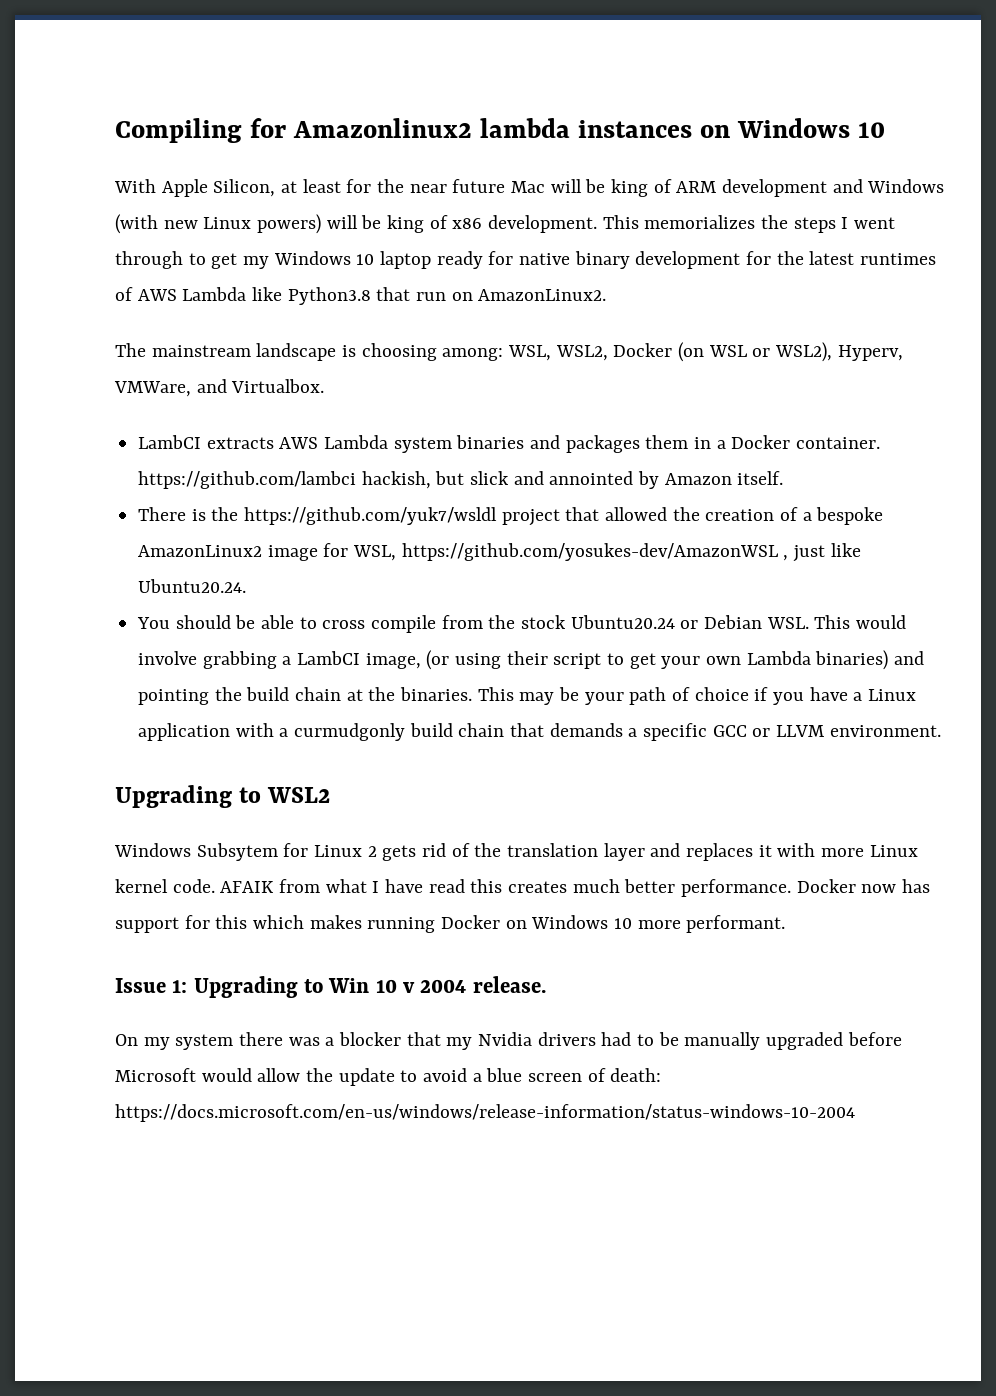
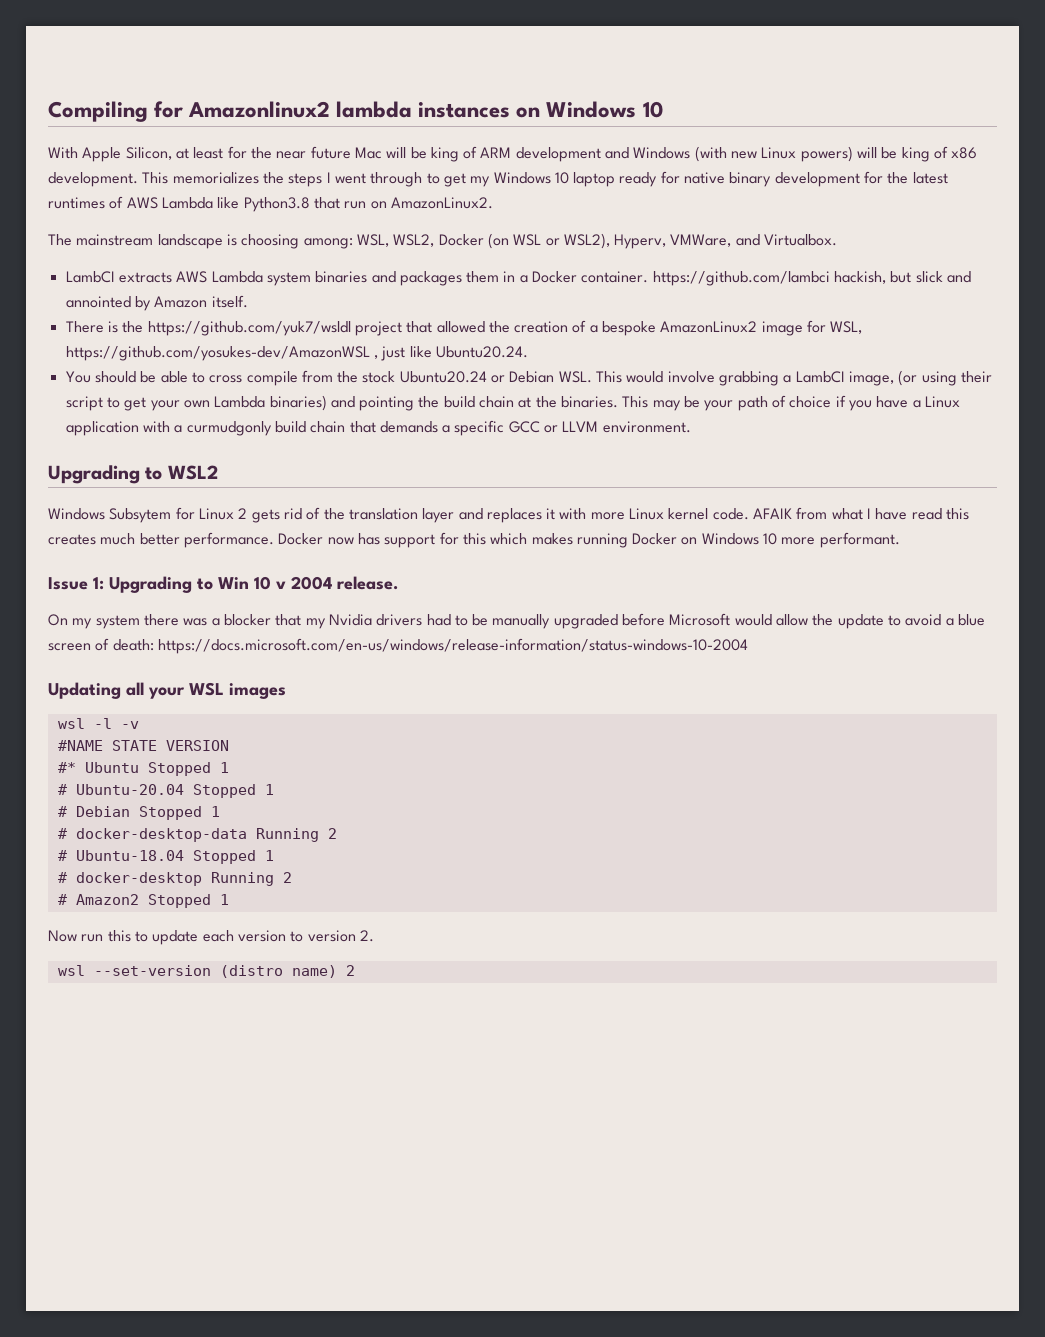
(855, 1113) none -> [48,682,286,699] [57,718,139,729] [57,740,229,751] [57,762,229,776] [57,784,274,798] [57,806,220,820] [57,828,337,842] [57,850,274,864] [57,872,292,886] [57,894,229,908] [48,930,374,945] [57,965,355,978] // Updating all your WSL images // wsl -l -v // #NAME STATE VERSION // #* Ubuntu Stopped 1 // # Ubuntu-20.04 Stopped 1 // # Debian Stopped 1 // # docker-desktop-data Running 2 // # Ubuntu-18.04 Stopped 1 // # docker-desktop Running 2 // # Amazon2 Stopped 1 // Now run this to update each version to version 2. // wsl --set-version (distro name) 2

